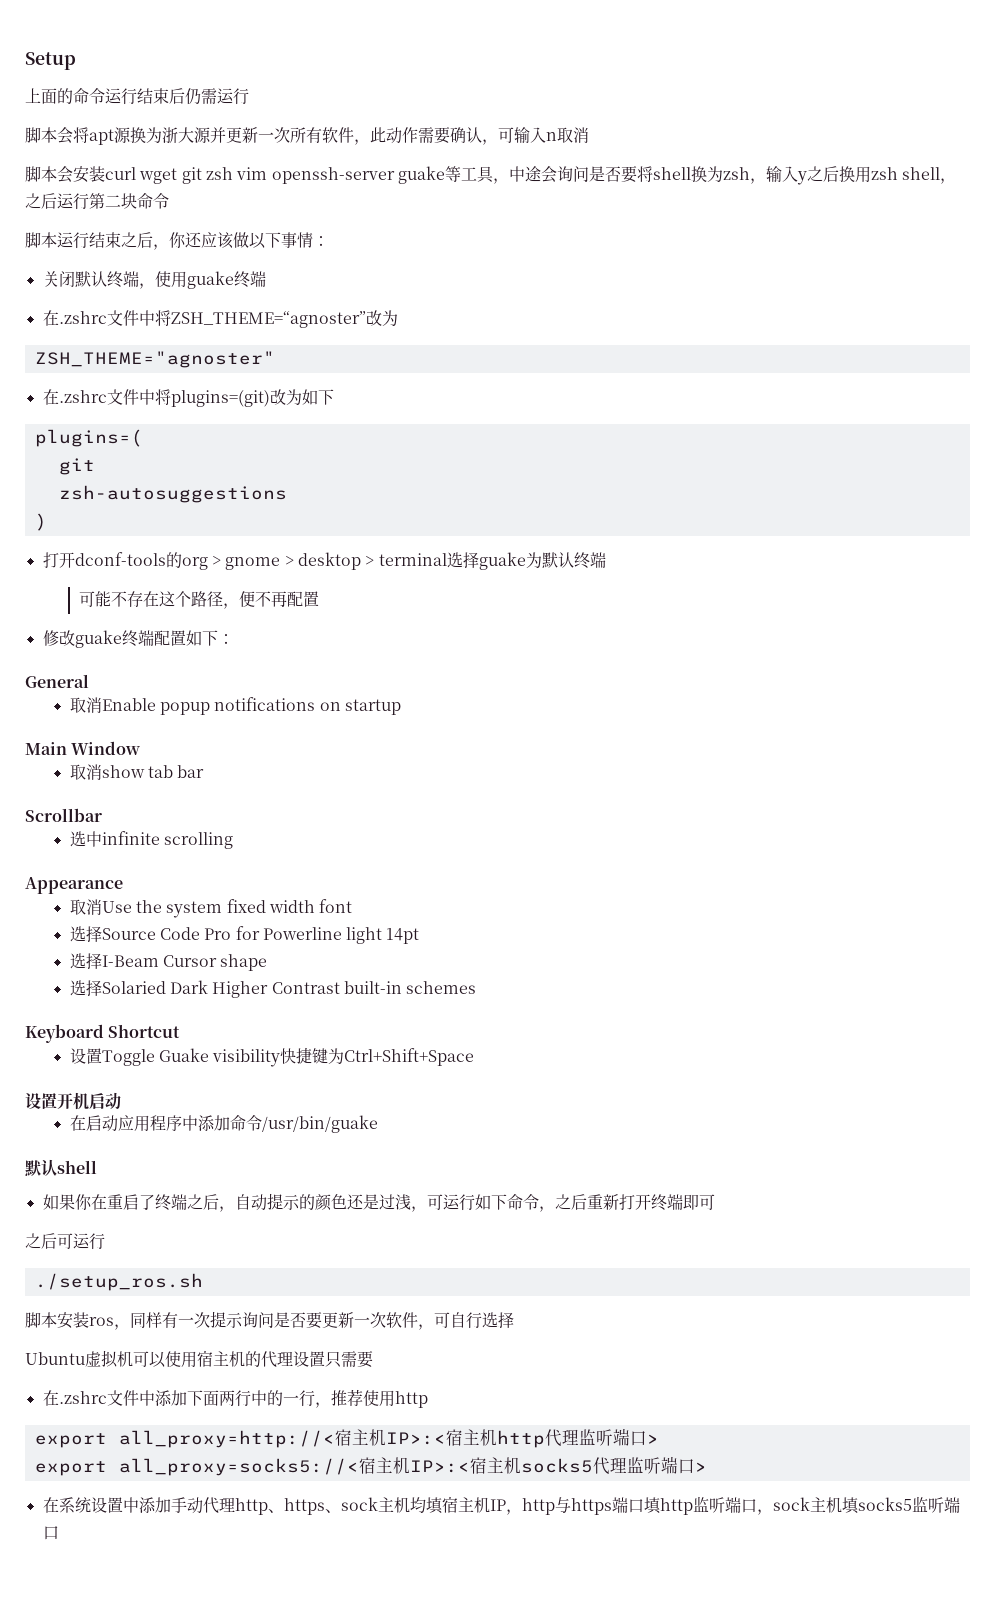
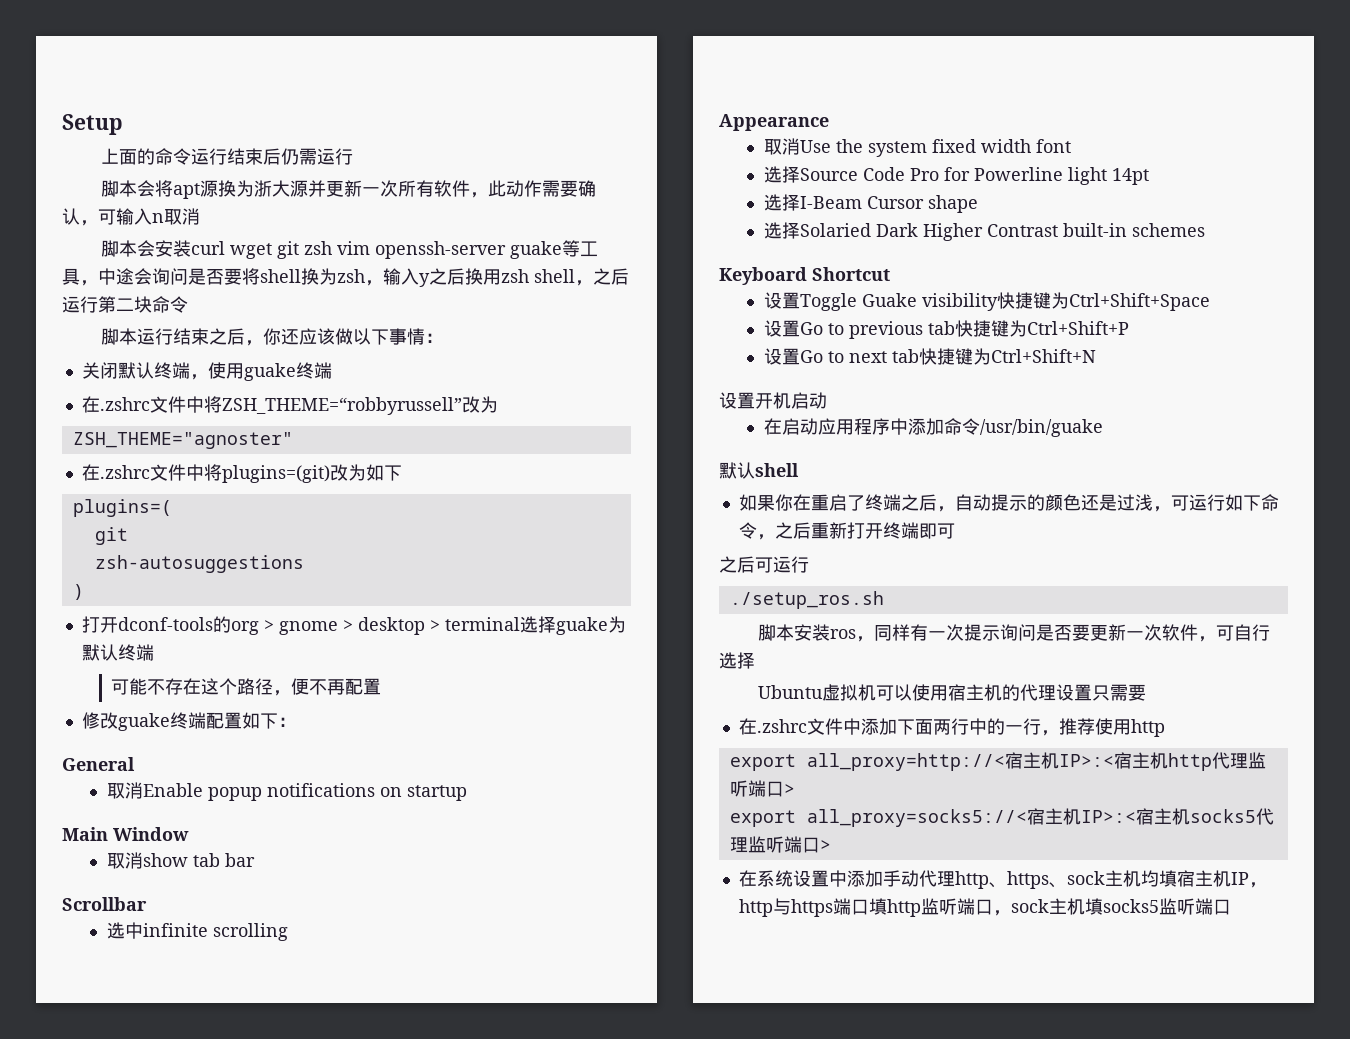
[170,311,366,328] ZSH_THEME=“agnoster” -> [221,397,462,415] ZSH_THEME=“robbyrussell”
(475, 1057) none -> [763,320,1129,339] [763,348,1096,365] // 设置Go to previous tab快捷键为Ctrl+Shift+P // 设置Go to next tab快捷键为Ctrl+Shift+N

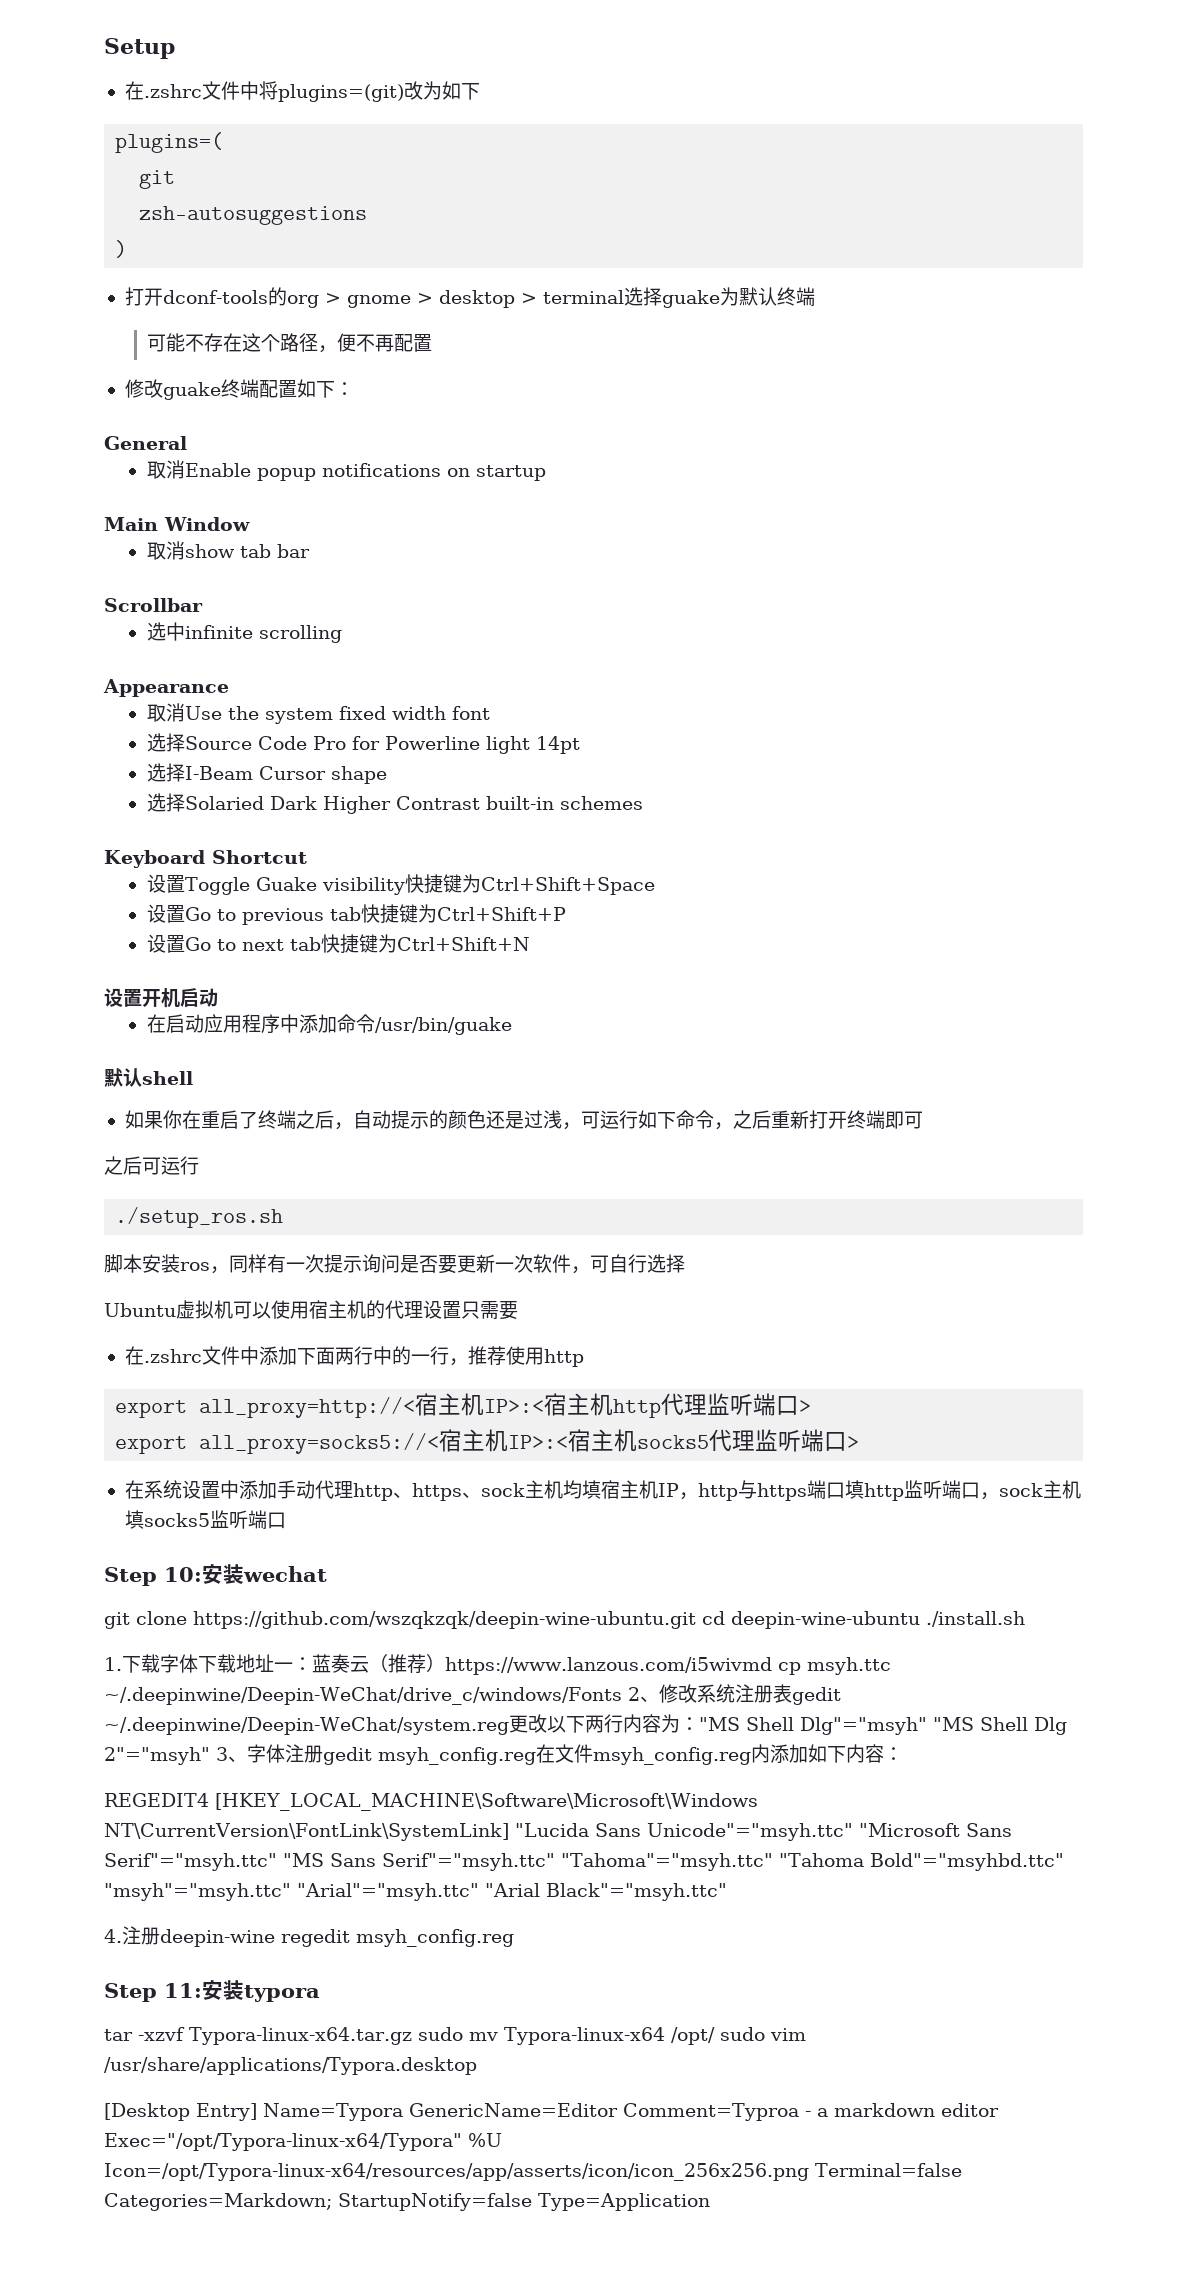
[101,148,354,165] [101,180,597,199] [62,208,200,226] [101,240,599,259] [62,268,629,287] [62,296,188,313] [101,328,444,346] [81,362,332,381] [81,396,498,415] [72,432,293,449] // 上面的命令运行结束后仍需运行 // 脚本会将apt源换为浙大源并更新一次所有软件，此动作需要确认，可输入n取消 // 脚本会安装curl wget git zsh vim openssh-server guake等工具，中途会询问是否要将shell换为zsh，输入y之后换用zsh shell，之后运行第二块命令 // 脚本运行结束之后，你还应该做以下事情： // 关闭默认终端，使用guake终端 // 在.zshrc文件中将ZSH_THEME=“robbyrussell”改为 // ZSH_THEME="agnoster" -> (175, 48) none
(1231, 907) none -> [104,1564,327,1586] [104,1611,1025,1629] [104,1654,891,1675] [104,1684,841,1705] [104,1714,1067,1735] [104,1744,903,1765] [104,1793,758,1811] [104,1823,1012,1841] [104,1853,1064,1871] [104,1883,727,1901] [104,1926,514,1947] [104,1980,320,2002] [104,2027,806,2045] [104,2057,477,2075] [104,2103,999,2121] [104,2133,502,2151] [104,2163,962,2181] [104,2193,710,2211] // Step 10:安装wechat // git clone https://github.com/wszqkzqk/deepin-wine-ubuntu.git cd deepin-wine-ubuntu ./install.sh // 1.下载字体下载地址一：蓝奏云（推荐）https://www.lanzous.com/i5wivmd cp msyh.ttc ~/.deepinwine/Deepin-WeChat/drive_c/windows/Fonts 2、修改系统注册表gedit ~/.deepinwine/Deepin-WeChat/system.reg更改以下两行内容为："MS Shell Dlg"="msyh" "MS Shell Dlg 2"="msyh" 3、字体注册gedit msyh_config.reg在文件msyh_config.reg内添加如下内容： // REGEDIT4 [HKEY_LOCAL_MACHINE\Software\Microsoft\Windows NT\CurrentVersion\FontLink\SystemLink] "Lucida Sans Unicode"="msyh.ttc" "Microsoft Sans Serif"="msyh.ttc" "MS Sans Serif"="msyh.ttc" "Tahoma"="msyh.ttc" "Tahoma Bold"="msyhbd.ttc" "msyh"="msyh.ttc" "Arial"="msyh.ttc" "Arial Black"="msyh.ttc" // 4.注册deepin-wine regedit msyh_config.reg // Step 11:安装typora // tar -xzvf Typora-linux-x64.tar.gz sudo mv Typora-linux-x64 /opt/ sudo vim /usr/share/applications/Typora.desktop // [Desktop Entry] Name=Typora GenericName=Editor Comment=Typroa - a markdown editor Exec="/opt/Typora-linux-x64/Typora" %U Icon=/opt/Typora-linux-x64/resources/app/asserts/icon/icon_256x256.png Terminal=false Categories=Markdown; StartupNotify=false Type=Application

